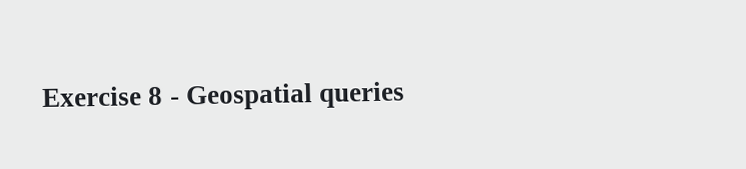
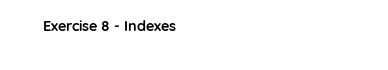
[184,81,406,111] Geospatial queries -> [124,20,176,31] Indexes

